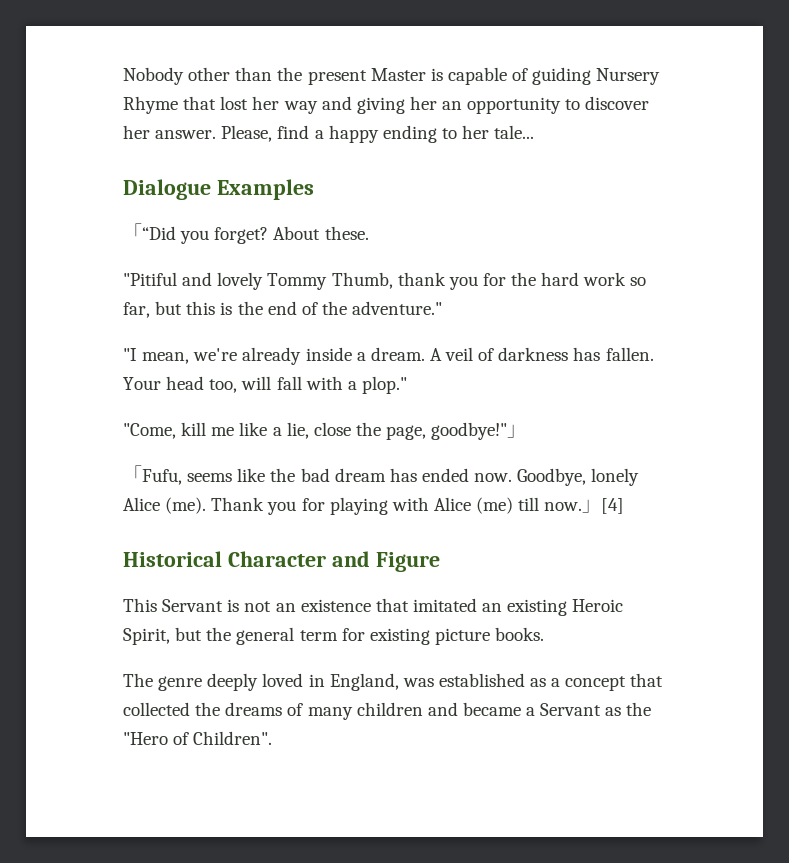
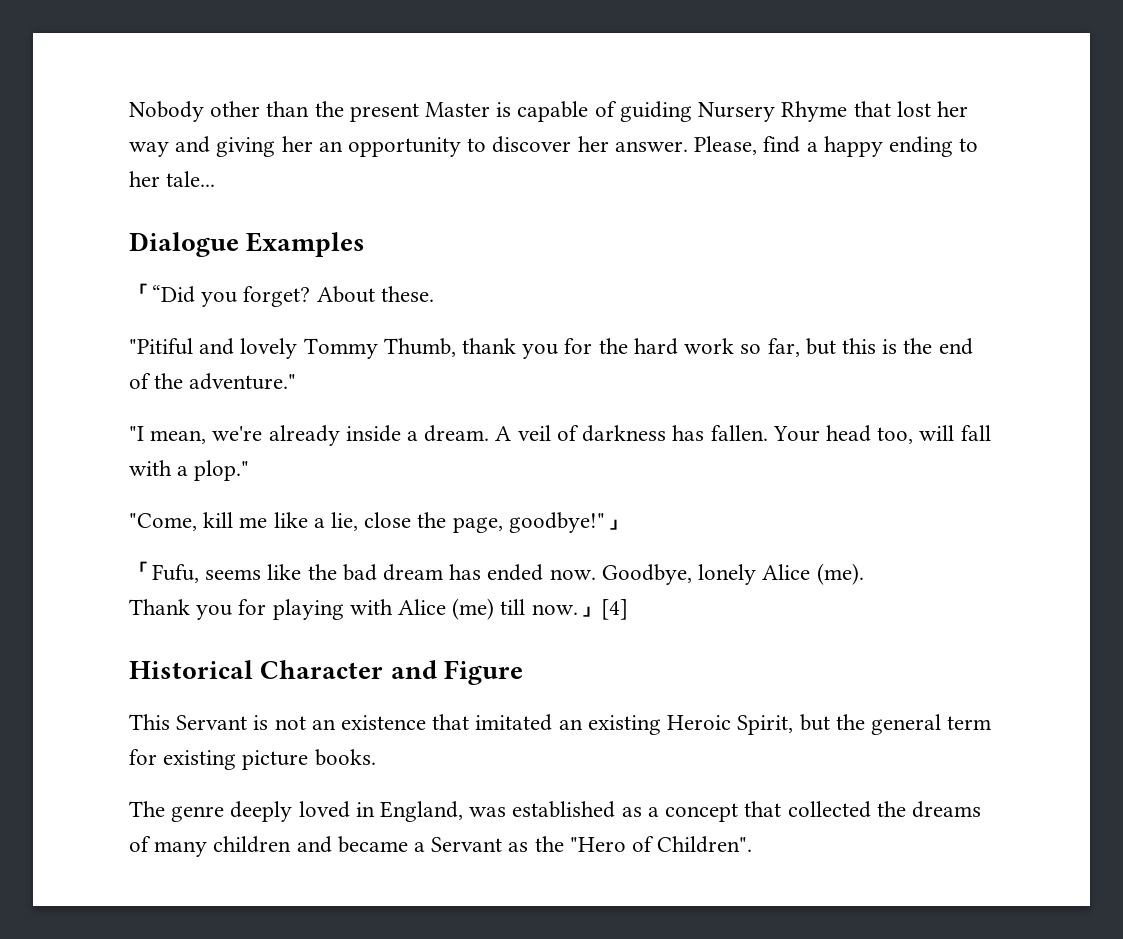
(207, 505) none -> (864, 574) //

